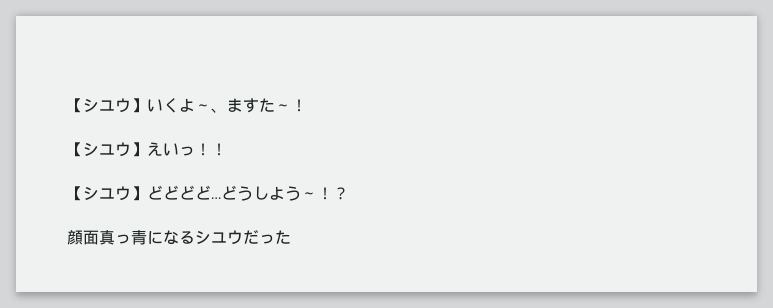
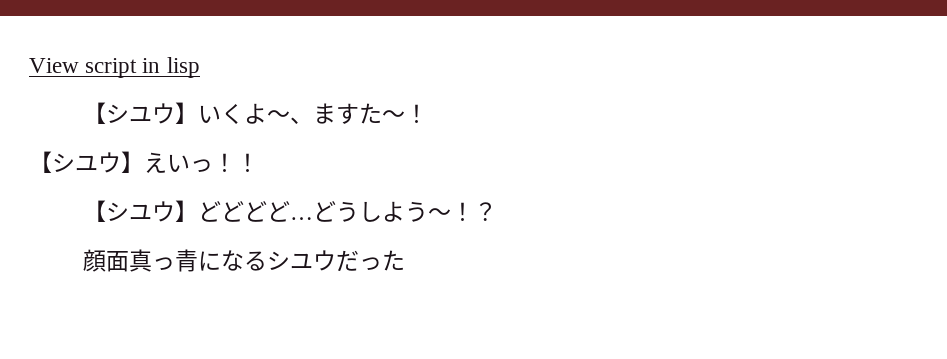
(67, 105) none -> [29,57,200,78] View script in lisp //

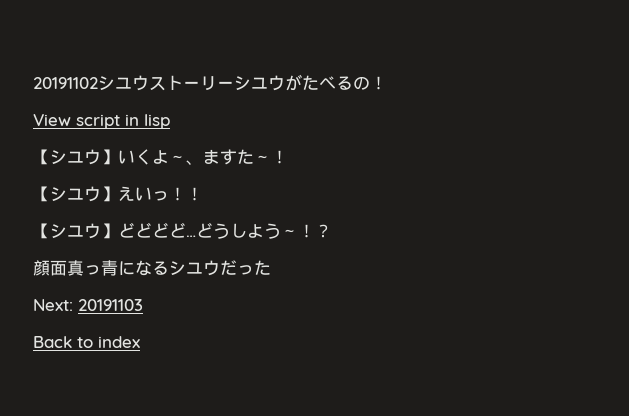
(29, 65) none -> [33,74,387,91] 20191102シユウストーリーシユウがたべるの！ //
(406, 260) none -> [33,299,143,311] [33,336,140,348] // Next: 20191103 // Back to index

